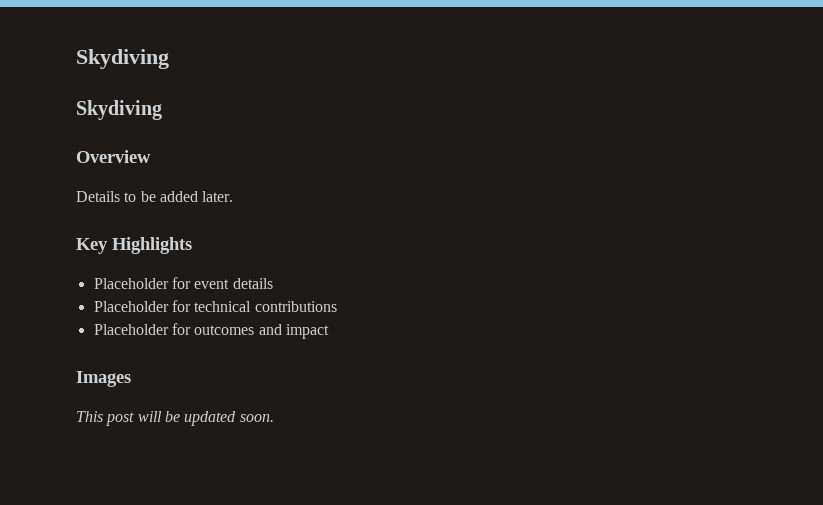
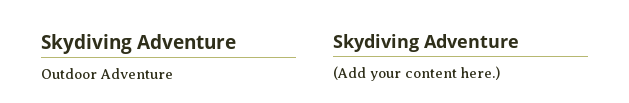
[76,49,169,69] [76,100,162,120] [76,150,151,163] [76,191,234,202] [76,237,192,254] [93,277,273,289] [93,300,337,312] [93,323,329,339] [76,371,131,387] [76,411,274,426] Skydiving // Skydiving // Overview // Details to be added later. // Key Highlights // Placeholder for event details // Placeholder for technical contributions // Placeholder for outcomes and impact // Images // This post will be updated soon. -> [41,34,237,54] [41,68,173,79] [333,34,519,52] [333,66,500,81] Skydiving Adventure // Outdoor Adventure // Skydiving Adventure // (Add your content here.)

